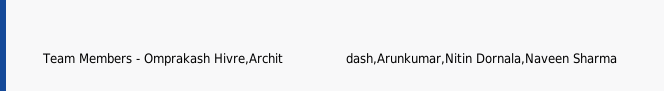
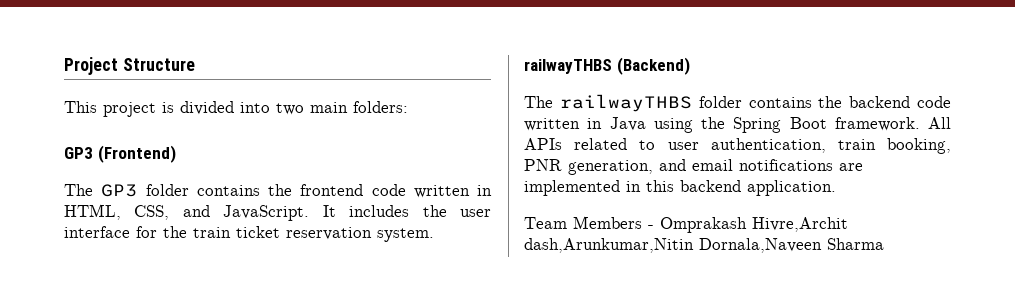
(42, 58) none -> [64,57,195,75] [64,101,408,117] [64,145,176,163] [64,184,492,198] [64,204,492,221] [64,226,434,242] [524,57,690,75] [524,94,951,112] [524,117,951,133] [524,138,951,154] [524,159,863,175] [524,180,836,196] Project Structure // This project is divided into two main folders: // GP3 (Frontend) // The GP3 folder contains the frontend code written in HTML, CSS, and JavaScript. It includes the user interface for the train ticket reservation system. // railwayTHBS (Backend) // The railwayTHBS folder contains the backend code written in Java using the Spring Boot framework. All APIs related to user authentication, train booking, PNR generation, and email notifications are implemented in this backend application. //

